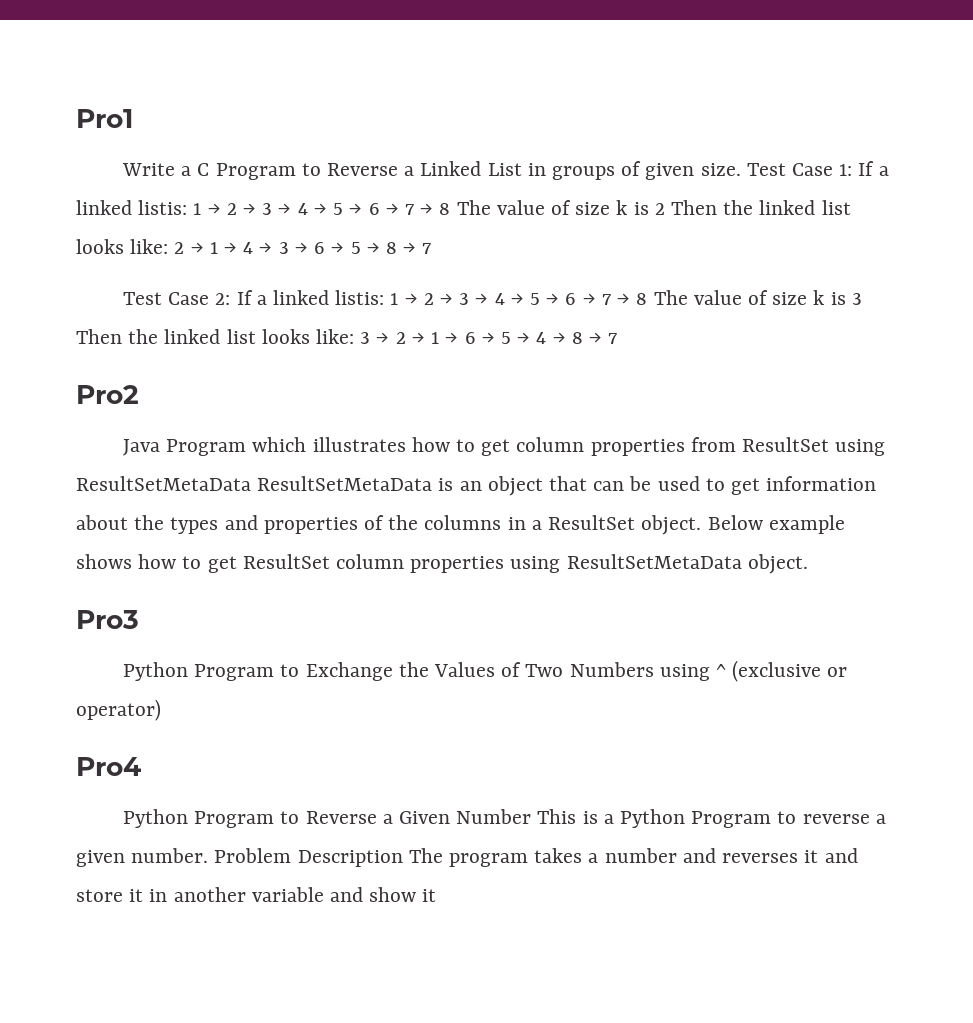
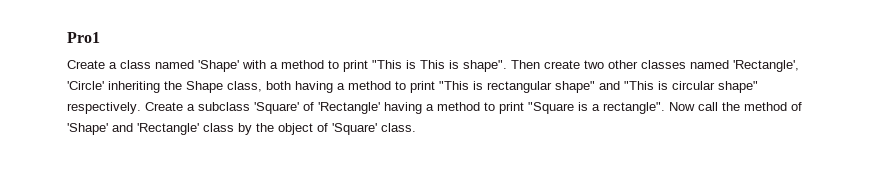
[121,161,889,180] [76,200,851,215] [76,239,432,254] [122,290,862,305] [76,329,618,344] [76,385,139,404] [122,437,886,456] [76,476,877,496] [76,515,845,535] [76,554,808,574] [76,610,139,629] [122,660,848,682] [76,699,161,721] [76,757,142,776] [122,809,886,828] [76,848,858,867] [76,887,437,902] Write a C Program to Reverse a Linked List in groups of given size. Test Case 1: If a linked listis: 1 → 2 → 3 → 4 → 5 → 6 → 7 → 8 The value of size k is 2 Then the linked list looks like: 2 → 1 → 4 → 3 → 6 → 5 → 8 → 7 // Test Case 2: If a linked listis: 1 → 2 → 3 → 4 → 5 → 6 → 7 → 8 The value of size k is 3 Then the linked list looks like: 3 → 2 → 1 → 6 → 5 → 4 → 8 → 7 // Pro2 // Java Program which illustrates how to get column properties from ResultSet using ResultSetMetaData ResultSetMetaData is an object that can be used to get information about the types and properties of the columns in a ResultSet object. Below example shows how to get ResultSet column properties using ResultSetMetaData object. // Pro3 // Python Program to Exchange the Values of Two Numbers using ^ (exclusive or operator) // Pro4 // Python Program to Reverse a Given Number This is a Python Program to reverse a given number. Problem Description The program takes a number and reverses it and store it in another variable and show it -> [67,60,799,72] [67,81,758,93] [67,102,802,114] [67,123,416,135] Create a class named 'Shape' with a method to print "This is This is shape". Then create two other classes named 'Rectangle', 'Circle' inheriting the Shape class, both having a method to print "This is rectangular shape" and "This is circular shape" respectively. Create a subclass 'Square' of 'Rectangle' having a method to print "Square is a rectangle". Now call the method of 'Shape' and 'Rectangle' class by the object of 'Square' class.

